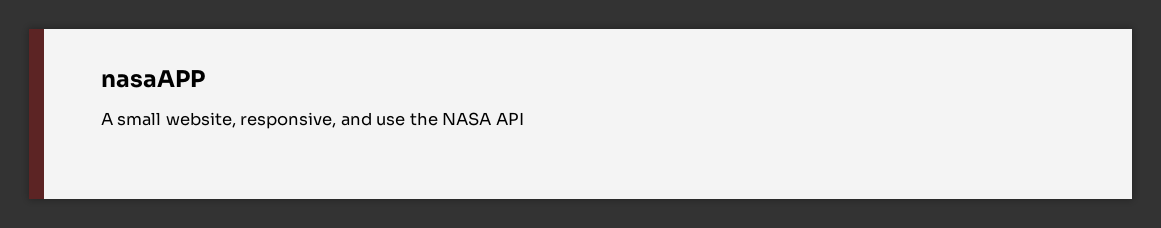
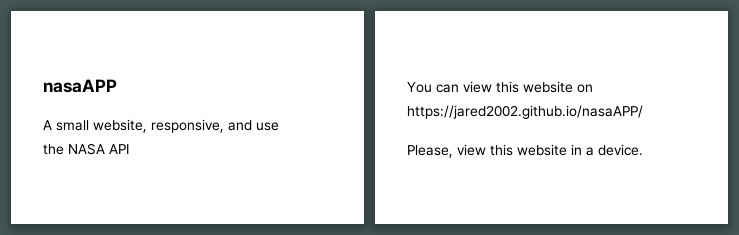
(524, 118) none -> [407,81,593,93] [407,105,643,119] [407,144,643,158] // You can view this website on https://jared2002.github.io/nasaAPP/ // Please, view this website in a device.

